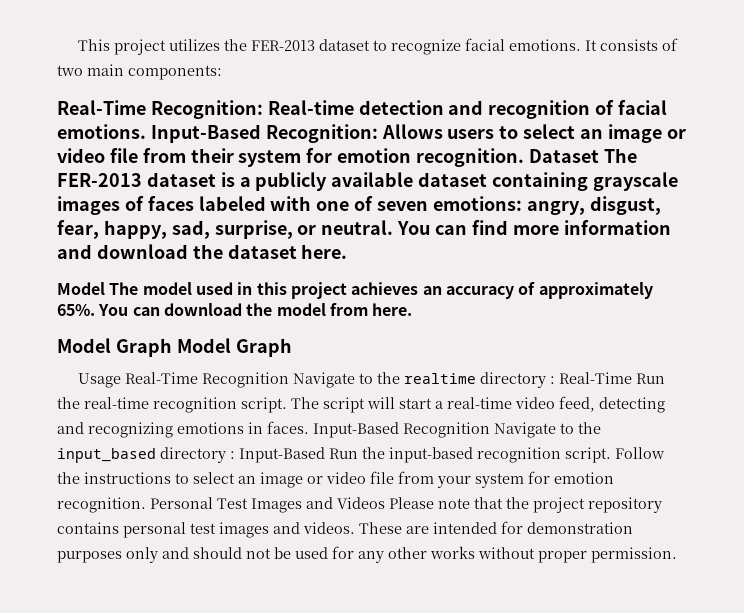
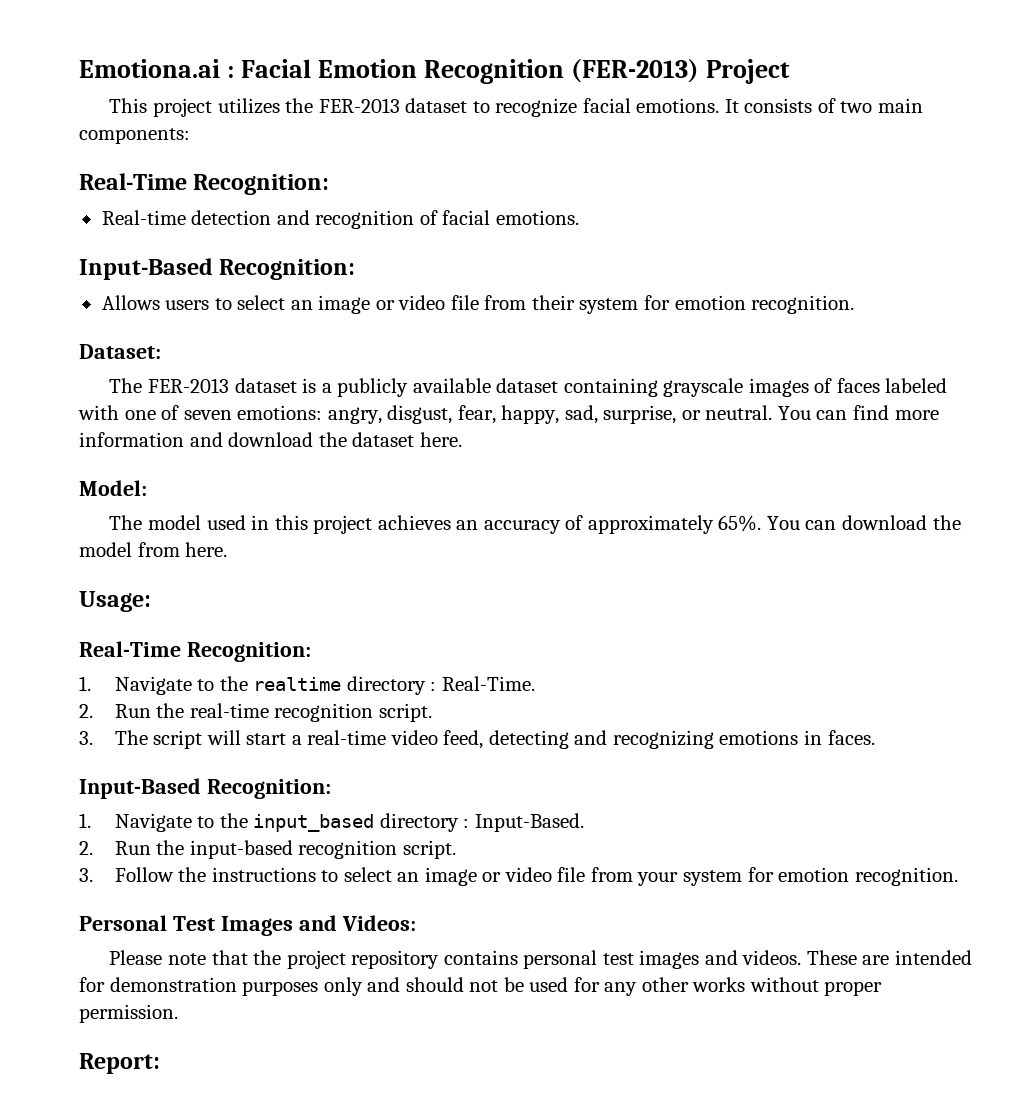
(78, 45) none -> [79,59,791,84] Emotiona.ai : Facial Emotion Recognition (FER-2013) Project //
(263, 109) none -> (330, 184) //
[150,124,378,143] Input-Based Recognition: -> [79,258,356,280] // Input-Based Recognition: //
[528,149,599,163] Dataset -> [79,344,161,359] // Dataset: //
[57,282,105,295] Model -> [79,480,147,496] Model: //
[57,338,292,357] [78,372,290,388] Model Graph Model Graph // Usage Real-Time Recognition -> [79,591,151,612] [79,641,311,662] [79,676,91,691] Usage: // Real-Time Recognition: // 1.
[559,372,633,384] Real-Time -> [441,676,535,691] [79,704,93,718] Real-Time. // 2.
(287, 405) none -> [79,731,93,745] // 3.
[313,422,490,438] Input-Based Recognition -> [79,778,331,799] [79,813,91,828] // Input-Based Recognition: // 1.
[239,447,325,463] Input-Based -> [474,813,584,832] [79,841,93,855] Input-Based. // 2.
(611, 455) none -> [79,868,93,882] // 3.
(146, 505) none -> (958, 876) //
[337,497,385,509] Videos -> [341,915,416,931] Videos: //
(677, 555) none -> [79,1053,160,1074] // Report:

